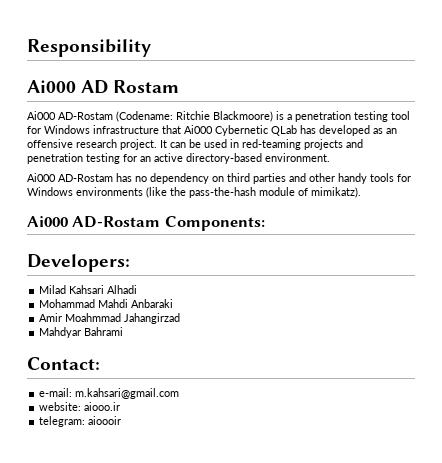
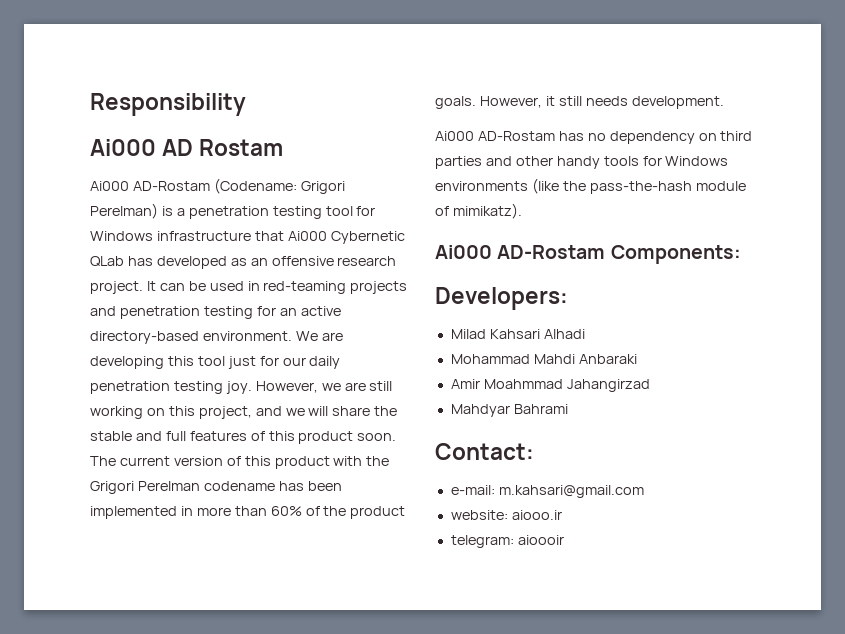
[176,111,273,122] Ritchie Blackmoore) -> [300,181,345,194] [90,203,158,219] Grigori Perelman)
(330, 157) none -> [295,331,343,341] [90,356,341,369] [90,381,393,394] [90,406,398,419] [90,431,397,444] [90,456,390,469] [90,481,342,494] [90,506,406,519] [435,96,724,109] We are developing this tool just for our daily penetration testing joy. However, we are still working on this project, and we will share the stable and full features of this product soon. The current version of this product with the Grigori Perelman codename has been implemented in more than 60% of the product goals. However, it still needs development.

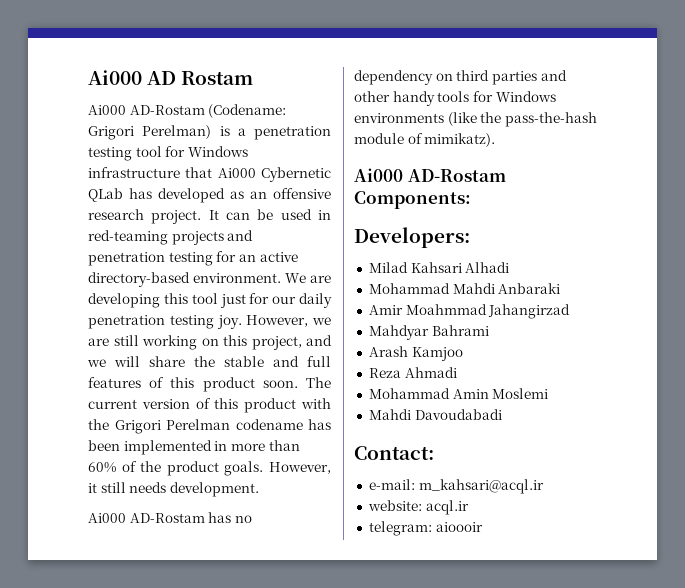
[90,93,246,116] Responsibility // -> (88, 77) none
(568, 409) none -> [368,346,463,361] [368,367,457,378] [368,388,549,399] [368,409,502,420] // Arash Kamjoo // Reza Ahmadi // Mohammad Amin Moslemi // Mahdi Davoudabadi
[498,485,644,498] m.kahsari@gmail.com -> [418,479,544,494] m_kahsari@acql.ir
[511,510,562,520] aiooo.ir -> [425,500,469,515] acql.ir

